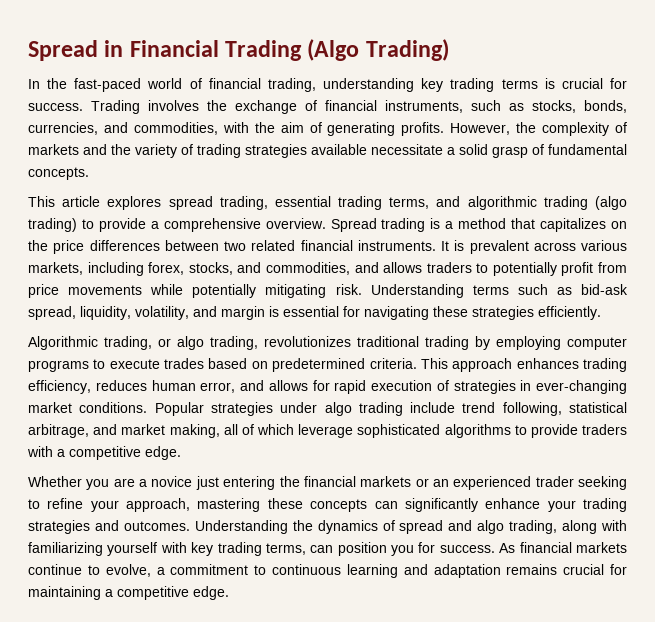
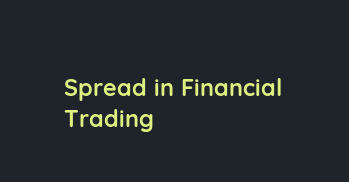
[307,39,449,61] [28,78,627,92] [28,100,627,114] [28,122,627,136] [28,144,627,158] [28,167,89,180] [28,196,627,210] [28,218,627,232] [28,240,627,254] [28,262,627,276] [28,284,629,298] [28,306,601,320] [28,336,627,350] [28,358,628,372] [28,380,627,394] [28,402,627,416] [28,424,628,438] [27,446,181,460] [28,476,627,490] [28,498,627,512] [28,520,627,534] [28,542,627,556] [28,564,627,578] [28,586,229,600] (Algo Trading) // In the fast-paced world of financial trading, understanding key trading terms is crucial for success. Trading involves the exchange of financial instruments, such as stocks, bonds, currencies, and commodities, with the aim of generating profits. However, the complexity of markets and the variety of trading strategies available necessitate a solid grasp of fundamental concepts. // This article explores spread trading, essential trading terms, and algorithmic trading (algo trading) to provide a comprehensive overview. Spread trading is a method that capitalizes on the price differences between two related financial instruments. It is prevalent across various markets, including forex, stocks, and commodities, and allows traders to potentially profit from price movements while potentially mitigating risk. Understanding terms such as bid-ask spread, liquidity, volatility, and margin is essential for navigating these strategies efficiently. // Algorithmic trading, or algo trading, revolutionizes traditional trading by employing computer programs to execute trades based on predetermined criteria. This approach enhances trading efficiency, reduces human error, and allows for rapid execution of strategies in ever-changing market conditions. Popular strategies under algo trading include trend following, statistical arbitrage, and market making, all of which leverage sophisticated algorithms to provide traders with a competitive edge. // Whether you are a novice just entering the financial markets or an experienced trader seeking to refine your approach, mastering these concepts can significantly enhance your trading strategies and outcomes. Understanding the dynamics of spread and algo trading, along with familiarizing yourself with key trading terms, can position you for success. As financial markets continue to evolve, a commitment to continuous learning and adaptation remains crucial for maintaining a competitive edge. -> (154, 120) none

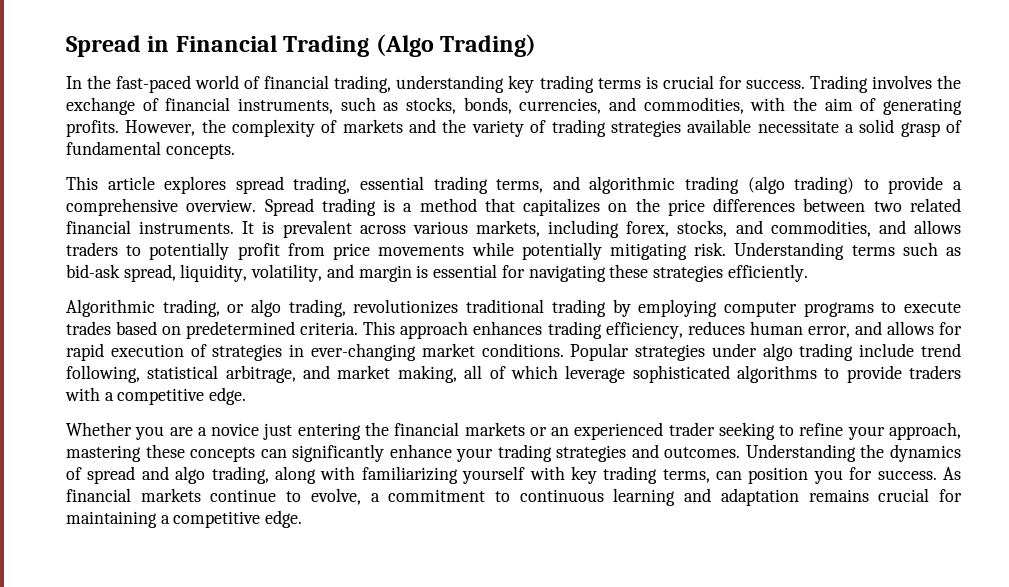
(154, 120) none -> [375,34,537,57] [66,75,961,93] [66,97,962,115] [66,119,963,137] [66,141,235,159] [66,176,963,194] [66,198,961,216] [66,220,961,238] [66,242,961,260] [66,264,808,282] [66,299,962,317] [66,321,963,339] [66,343,962,361] [66,365,961,383] [65,387,247,405] [66,422,962,440] [66,444,962,462] [66,466,962,484] [66,488,962,506] [66,510,303,528] (Algo Trading) // In the fast-paced world of financial trading, understanding key trading terms is crucial for success. Trading involves the exchange of financial instruments, such as stocks, bonds, currencies, and commodities, with the aim of generating profits. However, the complexity of markets and the variety of trading strategies available necessitate a solid grasp of fundamental concepts. // This article explores spread trading, essential trading terms, and algorithmic trading (algo trading) to provide a comprehensive overview. Spread trading is a method that capitalizes on the price differences between two related financial instruments. It is prevalent across various markets, including forex, stocks, and commodities, and allows traders to potentially profit from price movements while potentially mitigating risk. Understanding terms such as bid-ask spread, liquidity, volatility, and margin is essential for navigating these strategies efficiently. // Algorithmic trading, or algo trading, revolutionizes traditional trading by employing computer programs to execute trades based on predetermined criteria. This approach enhances trading efficiency, reduces human error, and allows for rapid execution of strategies in ever-changing market conditions. Popular strategies under algo trading include trend following, statistical arbitrage, and market making, all of which leverage sophisticated algorithms to provide traders with a competitive edge. // Whether you are a novice just entering the financial markets or an experienced trader seeking to refine your approach, mastering these concepts can significantly enhance your trading strategies and outcomes. Understanding the dynamics of spread and algo trading, along with familiarizing yourself with key trading terms, can position you for success. As financial markets continue to evolve, a commitment to continuous learning and adaptation remains crucial for maintaining a competitive edge.

